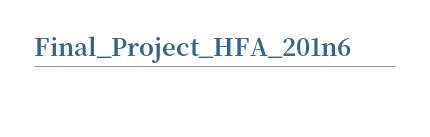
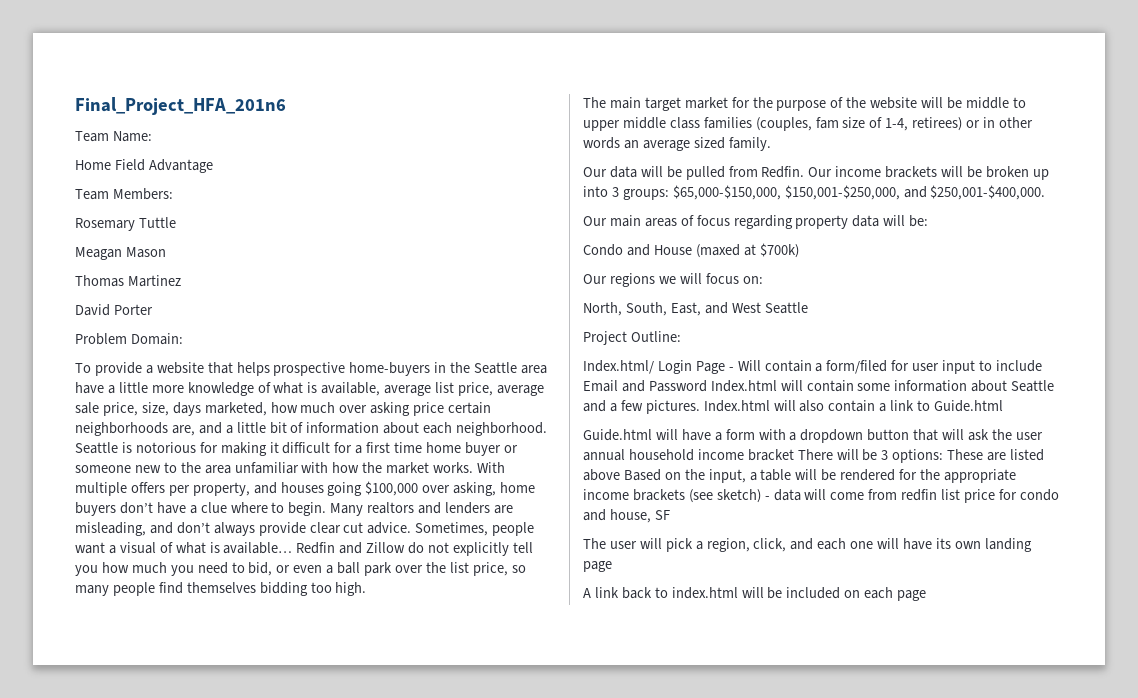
(351, 49) none -> [75,131,152,142] [75,159,213,173] [75,188,173,200] [75,217,176,231] [75,247,166,260] [75,275,181,287] [75,304,153,316] [75,333,183,345] [75,362,548,376] [75,382,544,396] [75,402,492,416] [75,422,548,436] [75,442,518,456] [75,462,506,474] [75,481,536,496] [75,502,513,516] [75,522,535,536] [75,542,533,556] [75,562,526,576] [75,582,367,596] [583,97,1026,111] [583,117,1033,131] [583,137,771,151] [583,166,1049,180] [583,185,1046,200] [583,215,929,229] [583,243,799,258] [583,273,763,287] [583,302,808,316] [583,331,681,345] [583,360,1042,374] [583,380,1055,392] [583,400,1004,414] [583,429,1043,443] [583,449,1045,463] [583,469,1016,483] [583,489,1059,503] [583,509,670,523] [583,538,1032,552] [583,561,612,572] [583,587,927,601] // Team Name: // Home Field Advantage // Team Members: // Rosemary Tuttle // Meagan Mason // Thomas Martinez // David Porter // Problem Domain: // To provide a website that helps prospective home-buyers in the Seattle area have a little more knowledge of what is available, average list price, average sale price, size, days marketed, how much over asking price certain neighborhoods are, and a little bit of information about each neighborhood. Seattle is notorious for making it difficult for a first time home buyer or someone new to the area unfamiliar with how the market works. With multiple offers per property, and houses going $100,000 over asking, home buyers don’t have a clue where to begin. Many realtors and lenders are misleading, and don’t always provide clear cut advice. Sometimes, people want a visual of what is available… Redfin and Zillow do not explicitly tell you how much you need to bid, or even a ball park over the list price, so many people find themselves bidding too high. // The main target market for the purpose of the website will be middle to upper middle class families (couples, fam size of 1-4, retirees) or in other words an average sized family. // Our data will be pulled from Redfin. Our income brackets will be broken up into 3 groups: $65,000-$150,000, $150,001-$250,000, and $250,001-$400,000. // Our main areas of focus regarding property data will be: // Condo and House (maxed at $700k) // Our regions we will focus on: // North, South, East, and West Seattle // Project Outline: // Index.html/ Login Page - Will contain a form/filed for user input to include Email and Password Index.html will contain some information about Seattle and a few pictures. Index.html will also contain a link to Guide.html // Guide.html will have a form with a dropdown button that will ask the user annual household income bracket There will be 3 options: These are listed above Based on the input, a table will be rendered for the appropriate income brackets (see sketch) - data will come from redfin list price for condo and house, SF // The user will pick a region, click, and each one will have its own landing page // A link back to index.html will be included on each page

